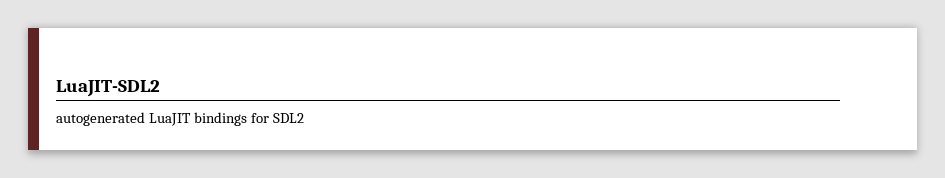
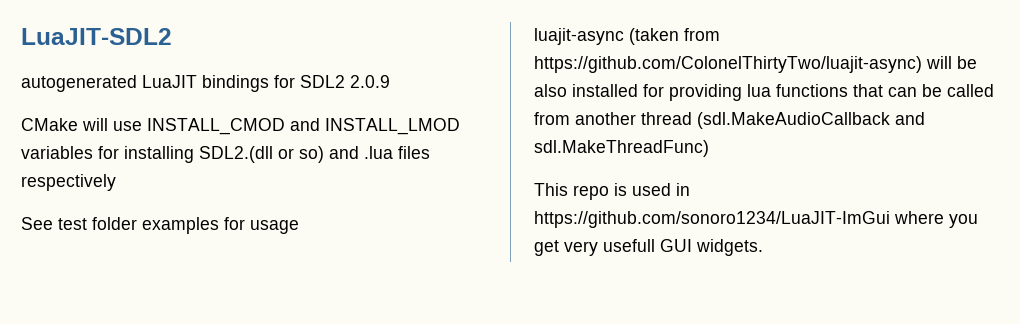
(304, 118) none -> [350,75,390,88] [21,118,460,135] [21,146,430,163] [21,174,116,191] [21,217,299,234] [534,28,720,45] [534,56,977,73] [534,84,994,101] [534,112,925,129] [534,140,709,157] [534,183,690,200] [534,211,978,228] [534,239,763,256] 2.0.9 // CMake will use INSTALL_CMOD and INSTALL_LMOD variables for installing SDL2.(dll or so) and .lua files respectively // See test folder examples for usage // luajit-async (taken from https://github.com/ColonelThirtyTwo/luajit-async) will be also installed for providing lua functions that can be called from another thread (sdl.MakeAudioCallback and sdl.MakeThreadFunc) // This repo is used in https://github.com/sonoro1234/LuaJIT-ImGui where you get very usefull GUI widgets.

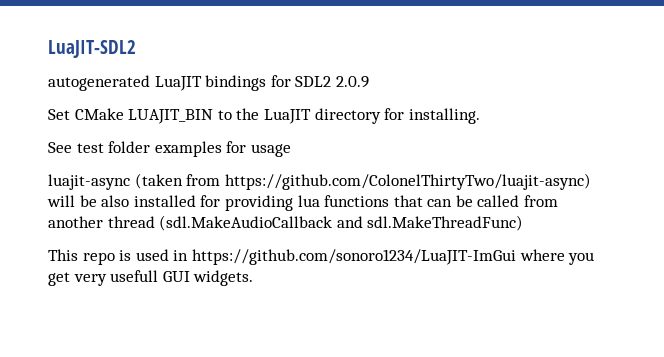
[21,118,460,135] [21,146,430,163] [21,174,116,191] CMake will use INSTALL_CMOD and INSTALL_LMOD variables for installing SDL2.(dll or so) and .lua files respectively -> [48,108,480,124] Set CMake LUAJIT_BIN to the LuaJIT directory for installing.

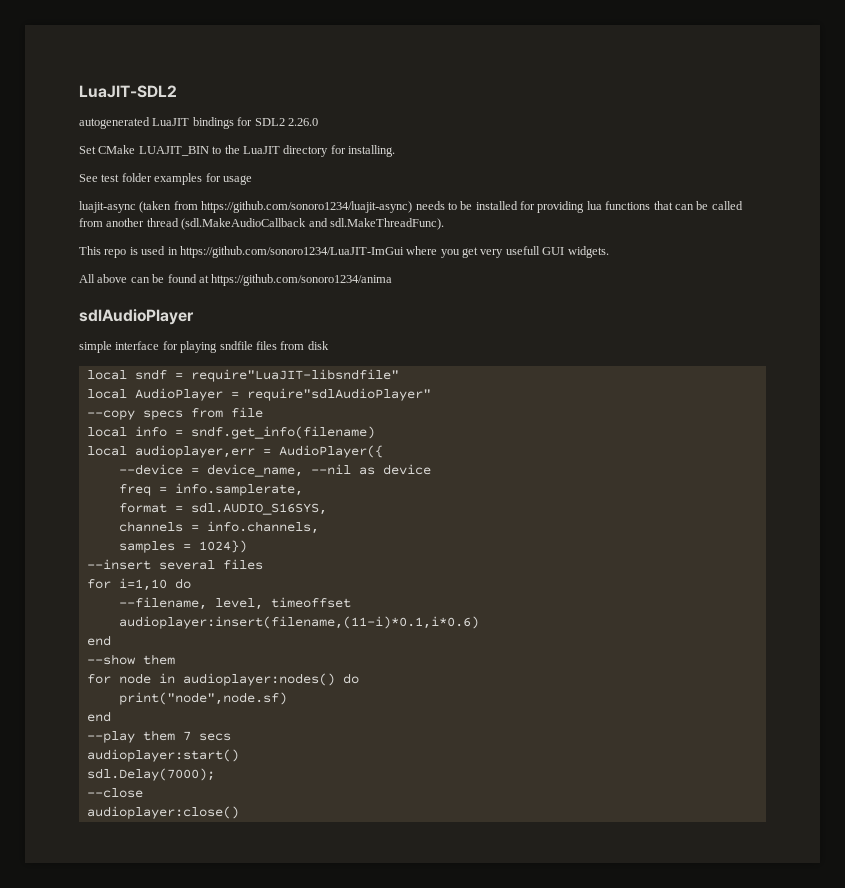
[335,76,369,88] 2.0.9 -> [287,118,318,126] 2.26.0
[224,173,591,190] [47,195,130,207] https://github.com/ColonelThirtyTwo/luajit-async) will be also -> [201,201,473,213] https://github.com/sonoro1234/luajit-async) needs to be
[367,215,524,231] sdl.MakeThreadFunc) -> [329,218,444,230] sdl.MakeThreadFunc).
(254, 278) none -> [79,274,393,286] [79,309,194,325] [79,341,329,353] [86,369,399,382] [86,388,431,401] [86,407,263,420] [86,426,375,439] [86,445,383,458] [118,464,431,477] [118,483,303,496] [118,502,327,515] [118,521,319,534] [118,540,247,553] [86,559,263,570] [86,578,191,591] [118,597,351,610] [118,616,479,629] [86,635,111,646] [86,654,175,665] [86,673,359,686] [118,692,287,705] [86,711,111,722] [86,730,231,743] [86,749,239,762] [86,768,215,781] [86,788,143,798] [86,806,239,819] // All above can be found at https://github.com/sonoro1234/anima // sdlAudioPlayer // simple interface for playing sndfile files from disk // local sndf = require"LuaJIT-libsndfile" // local AudioPlayer = require"sdlAudioPlayer" // --copy specs from file // local info = sndf.get_info(filename) // local audioplayer,err = AudioPlayer({ // --device = device_name, --nil as device // freq = info.samplerate, // format = sdl.AUDIO_S16SYS, // channels = info.channels, // samples = 1024}) // --insert several files // for i=1,10 do // --filename, level, timeoffset // audioplayer:insert(filename,(11-i)*0.1,i*0.6) // end // --show them // for node in audioplayer:nodes() do // print("node",node.sf) // end // --play them 7 secs // audioplayer:start() // sdl.Delay(7000); // --close // audioplayer:close()

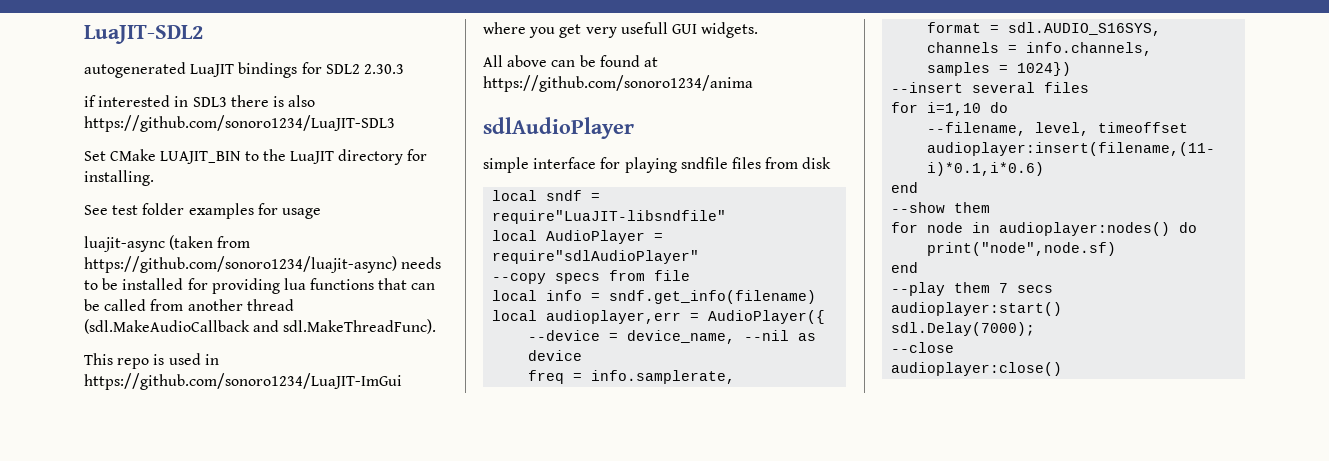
[287,118,318,126] 2.26.0 -> [363,64,404,74] [84,95,316,107] [84,115,395,132] 2.30.3 // if interested in SDL3 there is also https://github.com/sonoro1234/LuaJIT-SDL3

